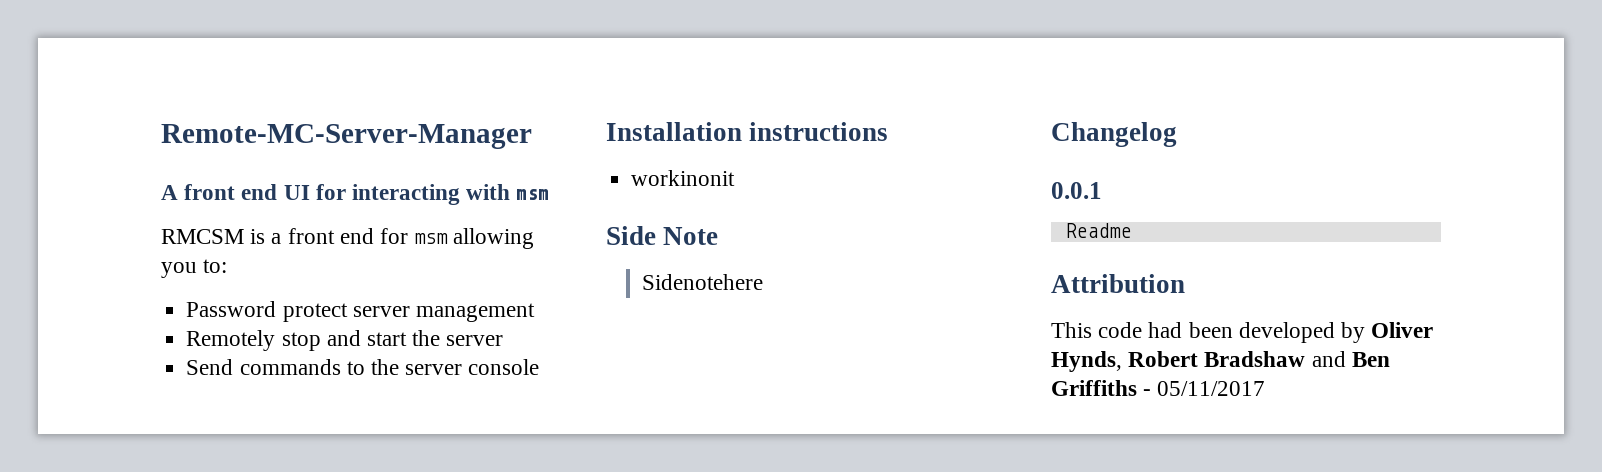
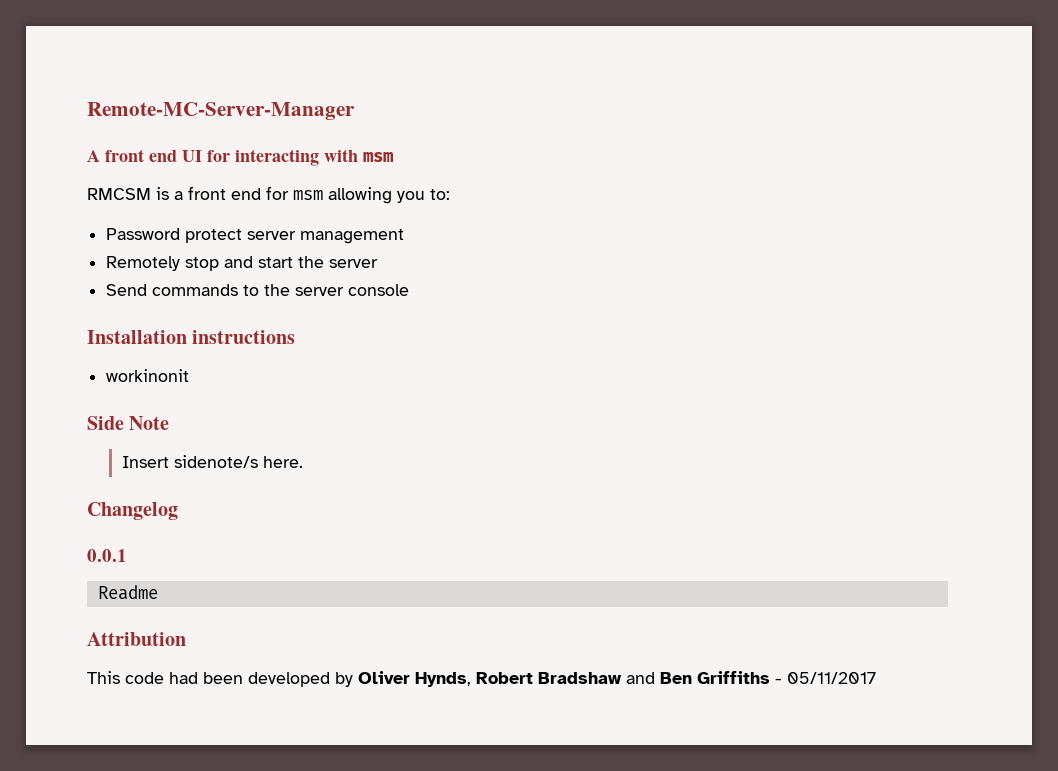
[642,274,764,290] Sidenotehere -> [121,455,303,468] Insert sidenote/s here.

